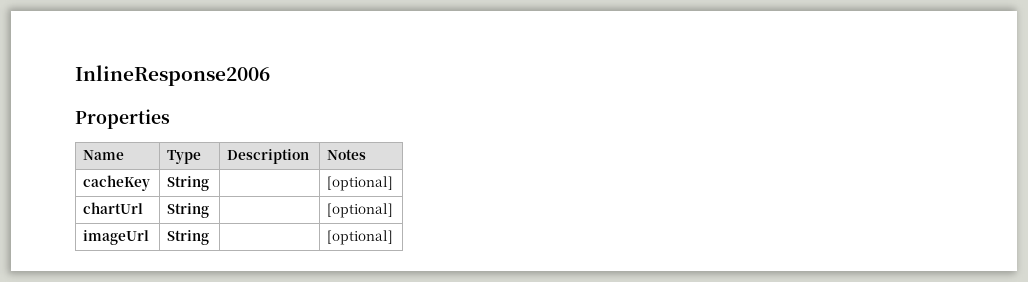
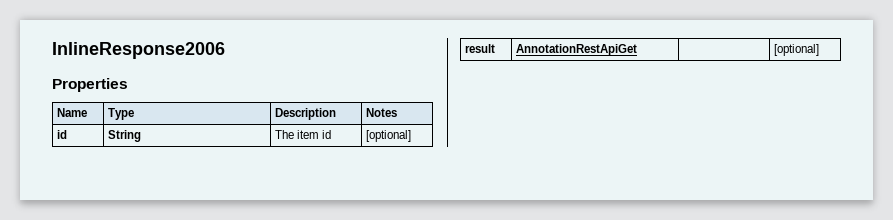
[83,175,151,191] [167,176,210,191] [327,176,394,191] [83,202,144,214] [167,203,210,218] [327,203,394,218] [83,230,150,245] [167,230,210,245] [327,230,394,245] cacheKey | String | | [optional] // chartUrl | String | | [optional] // imageUrl | String | | [optional] -> [57,130,68,139] [108,130,142,142] [275,130,332,139] [366,130,412,142] [465,44,496,53] [516,44,638,56] [774,44,820,56] id | String | The item id | [optional] // result | AnnotationRestApiGet | | [optional]

